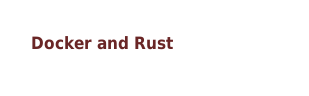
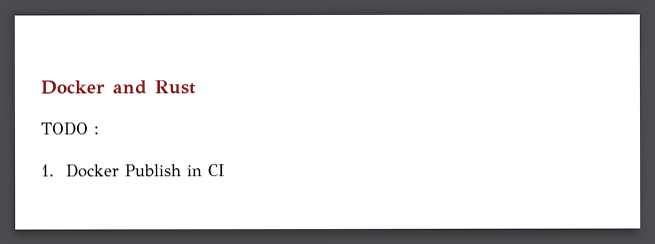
(173, 43) none -> [40,121,100,136] [41,163,226,178] // TODO : // 1. Docker Publish in CI

